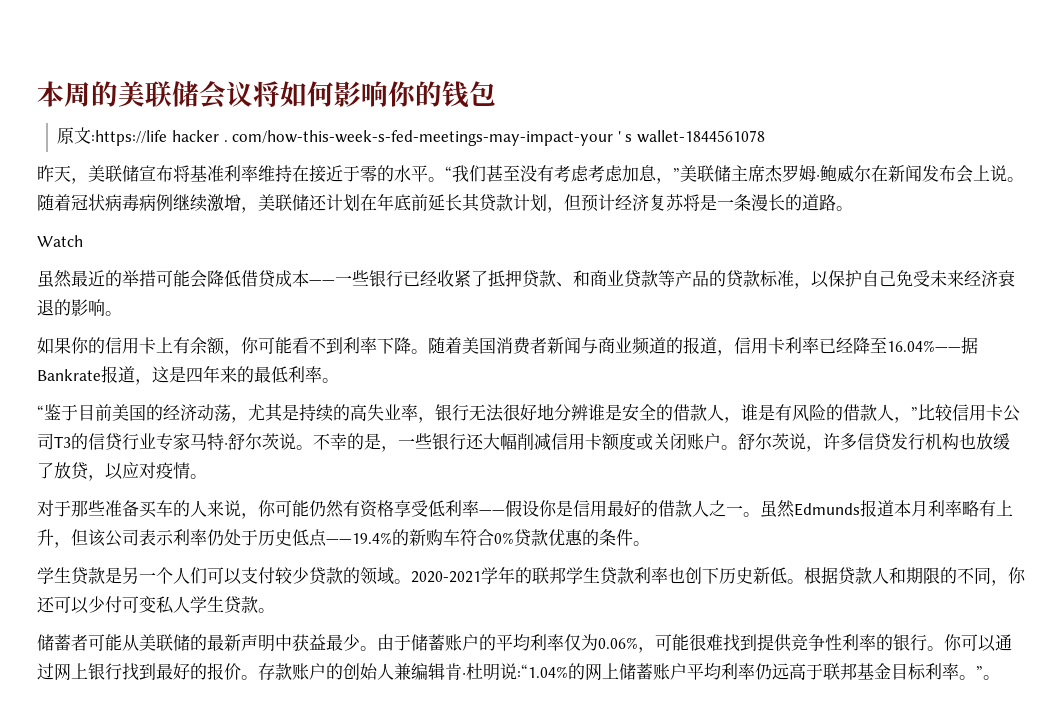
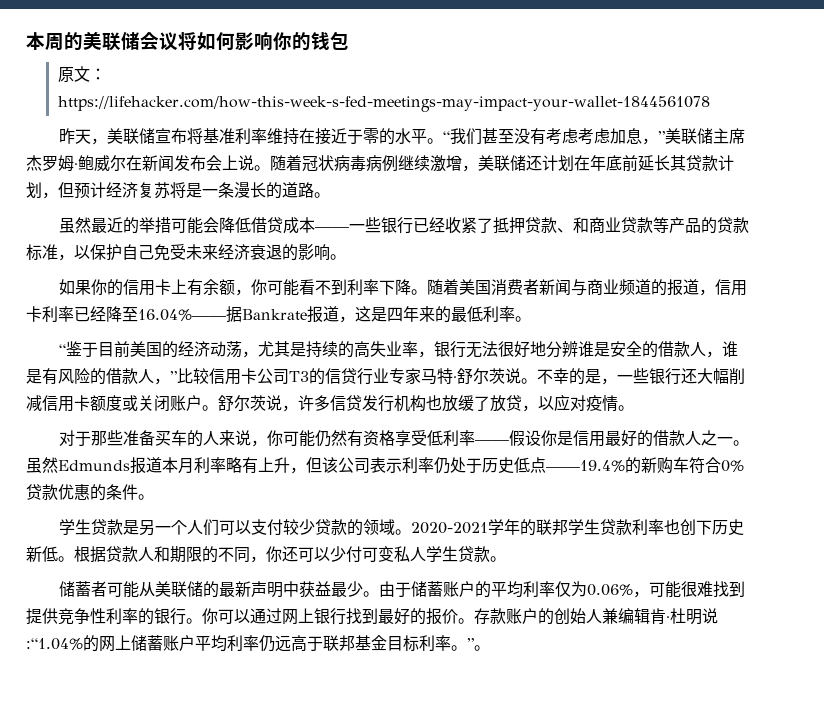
[91,130,766,146] :https://life hacker . com/how-this-week-s-fed-meetings-may-impact-your ' s wallet-1844561078 -> [89,68,106,80] [57,96,710,112] ：https://lifehacker.com/how-this-week-s-fed-meetings-may-impact-your-wallet-1844561078
[37,235,83,247] // Watch -> (330, 195) none

